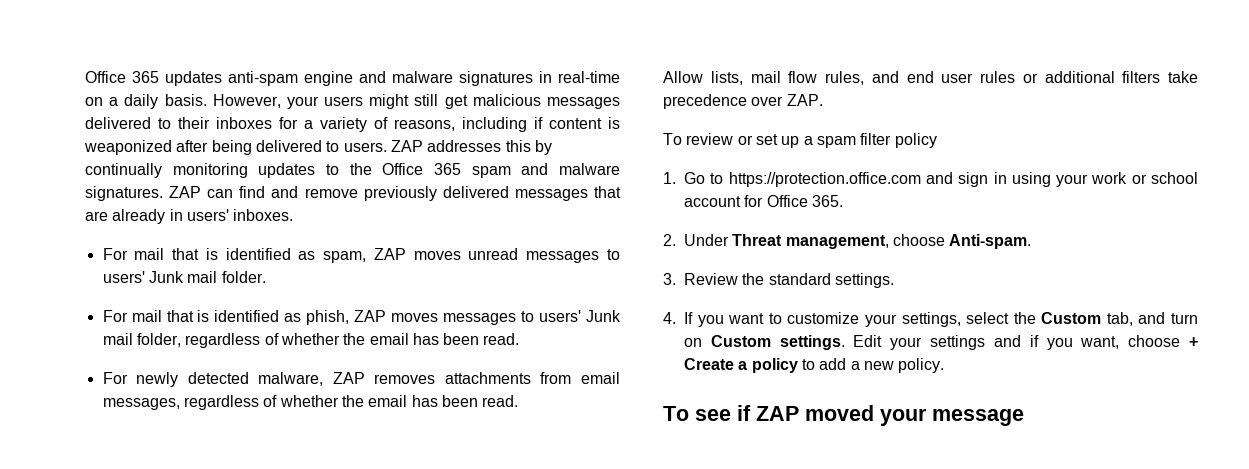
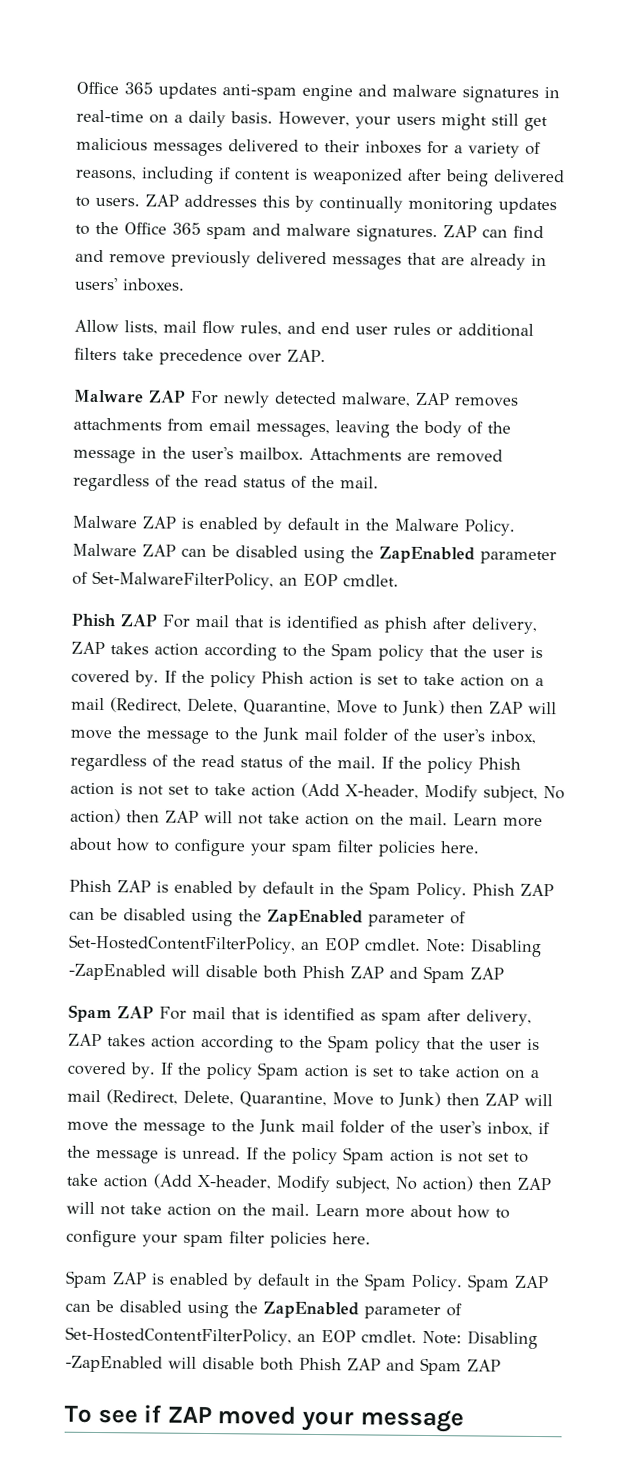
[102,248,620,263] [102,271,266,283] [102,310,621,325] [102,333,520,348] [102,372,621,387] [102,395,519,410] // For mail that is identified as spam, ZAP moves unread messages to users' Junk mail folder. // For mail that is identified as phish, ZAP moves messages to users' Junk mail folder, regardless of whether the email has been read. // For newly detected malware, ZAP removes attachments from email messages, regardless of whether the email has been read. -> (185, 285) none
[663,133,937,148] [663,172,1198,187] [684,195,843,207] [663,234,1032,249] [663,273,894,288] [663,312,1198,327] [684,335,1198,350] [684,358,945,373] To review or set up a spam filter policy // 1. Go to https://protection.office.com and sign in using your work or school account for Office 365. // 2. Under Threat management, choose Anti-spam. // 3. Review the standard settings. // 4. If you want to customize your settings, select the Custom tab, and turn on Custom settings. Edit your settings and if you want, choose + Create a policy to add a new policy. -> [73,389,519,408] [73,417,511,438] [73,446,503,464] [73,473,379,492] [72,515,515,536] [72,543,557,565] [72,570,399,590] [71,613,538,634] [71,641,543,661] [71,669,544,688] [71,697,557,717] [70,726,537,744] [70,753,521,774] [70,782,565,803] [70,808,543,828] [69,837,479,858] [69,879,554,900] [69,908,466,928] [68,934,542,958] [68,963,504,984] [68,1004,532,1026] [68,1033,540,1053] [67,1061,539,1080] [67,1089,553,1109] [67,1118,550,1136] [67,1145,529,1165] [66,1173,551,1194] [66,1201,510,1219] [66,1229,371,1249] [65,1270,549,1292] [65,1299,462,1320] [65,1326,538,1350] [65,1355,501,1376] Malware ZAP For newly detected malware, ZAP removes attachments from email messages, leaving the body of the message in the user's mailbox. Attachments are removed regardless of the read status of the mail. // Malware ZAP is enabled by default in the Malware Policy. Malware ZAP can be disabled using the ZapEnabled parameter of Set-MalwareFilterPolicy, an EOP cmdlet. // Phish ZAP For mail that is identified as phish after delivery, ZAP takes action according to the Spam policy that the user is covered by. If the policy Phish action is set to take action on a mail (Redirect, Delete, Quarantine, Move to Junk) then ZAP will move the message to the Junk mail folder of the user's inbox, regardless of the read status of the mail. If the policy Phish action is not set to take action (Add X-header, Modify subject, No action) then ZAP will not take action on the mail. Learn more about how to configure your spam filter policies here. // Phish ZAP is enabled by default in the Spam Policy. Phish ZAP can be disabled using the ZapEnabled parameter of Set-HostedContentFilterPolicy, an EOP cmdlet. Note: Disabling -ZapEnabled will disable both Phish ZAP and Spam ZAP // Spam ZAP For mail that is identified as spam after delivery, ZAP takes action according to the Spam policy that the user is covered by. If the policy Spam action is set to take action on a mail (Redirect, Delete, Quarantine, Move to Junk) then ZAP will move the message to the Junk mail folder of the user's inbox, if the message is unread. If the policy Spam action is not set to take action (Add X-header, Modify subject, No action) then ZAP will not take action on the mail. Learn more about how to configure your spam filter policies here. // Spam ZAP is enabled by default in the Spam Policy. Spam ZAP can be disabled using the ZapEnabled parameter of Set-HostedContentFilterPolicy, an EOP cmdlet. Note: Disabling -ZapEnabled will disable both Phish ZAP and Spam ZAP

